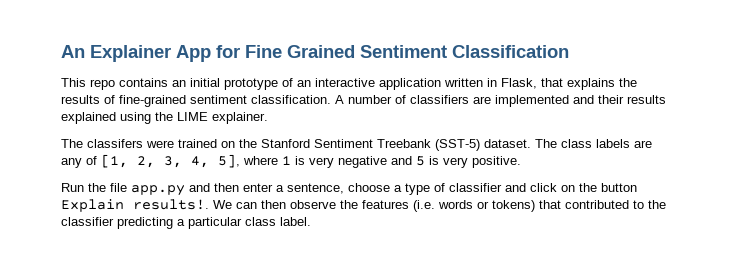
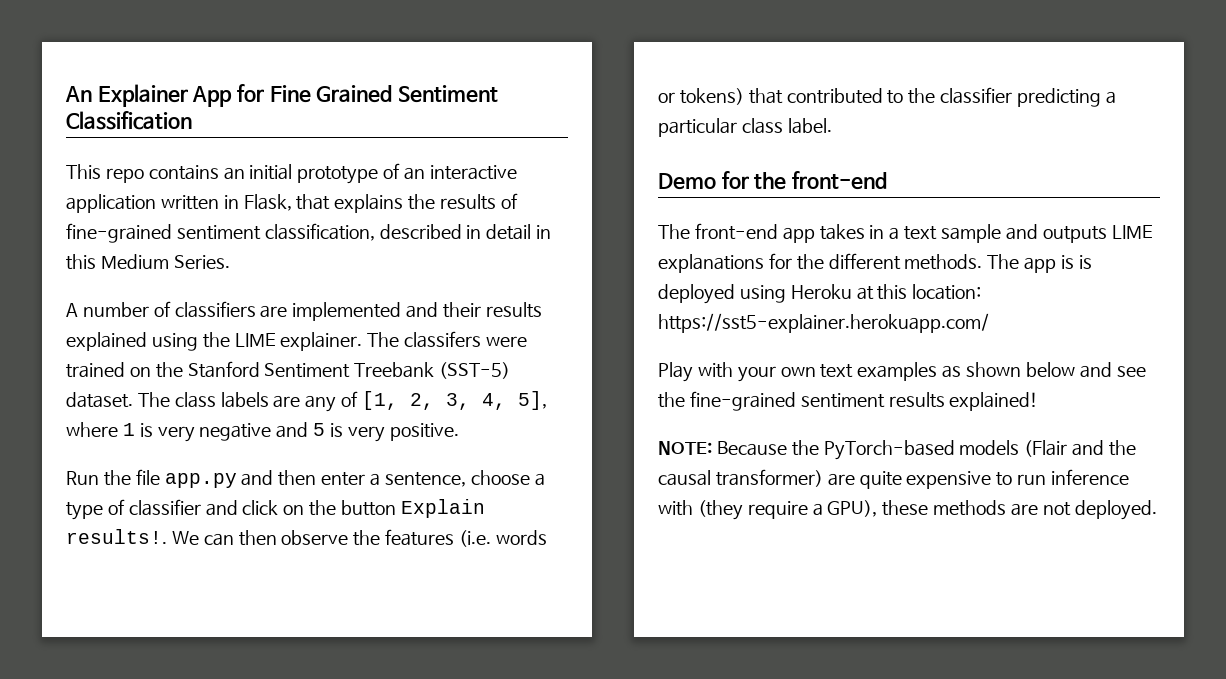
[251,95,331,104] classification. -> [264,223,552,241] [66,254,230,270] classification, described in detail in this Medium Series. //
(268, 118) // -> (363, 341) none
(311, 221) none -> [658,171,888,190] [658,223,1153,243] [658,253,1092,273] [658,284,982,304] [658,313,989,333] [658,362,1146,382] [658,391,1039,411] [658,440,1136,460] [658,469,1130,489] [658,500,1157,520] // Demo for the front-end // The front-end app takes in a text sample and outputs LIME explanations for the different methods. The app is is deployed using Heroku at this location: https://sst5-explainer.herokuapp.com/ // Play with your own text examples as shown below and see the fine-grained sentiment results explained! // NOTE: Because the PyTorch-based models (Flair and the causal transformer) are quite expensive to run inference with (they require a GPU), these methods are not deployed.

